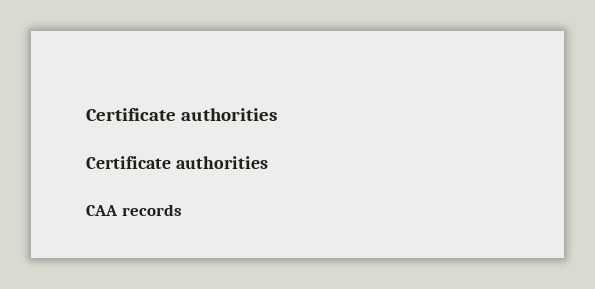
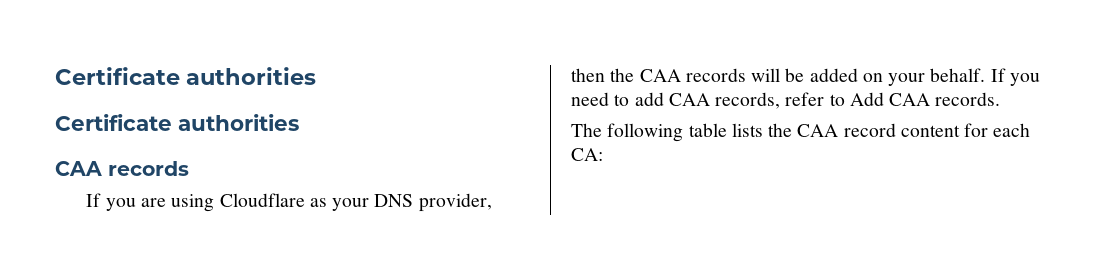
(182, 210) none -> [86,193,492,212] [571,68,1040,86] [571,92,1001,109] [571,123,1031,142] [571,148,603,161] // If you are using Cloudflare as your DNS provider, then the CAA records will be added on your behalf. If you need to add CAA records, refer to Add CAA records. // The following table lists the CAA record content for each CA:

